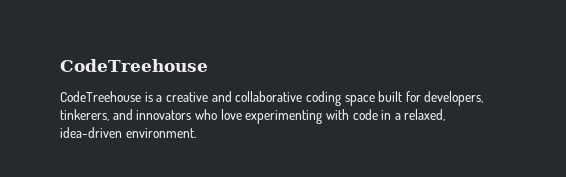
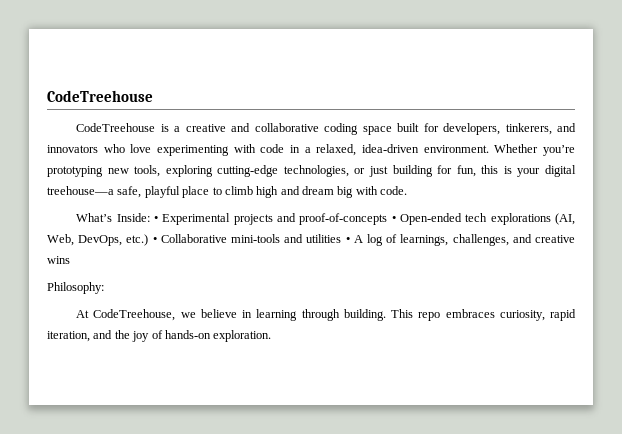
(196, 133) none -> [494,144,575,156] [47,165,576,177] [47,186,408,198] [76,213,575,225] [47,234,575,246] [47,256,70,264] [47,282,104,294] [76,309,576,321] [47,330,272,342] Whether you’re prototyping new tools, exploring cutting-edge technologies, or just building for fun, this is your digital treehouse—a safe, playful place to climb high and dream big with code. // What’s Inside: • Experimental projects and proof-of-concepts • Open-ended tech explorations (AI, Web, DevOps, etc.) • Collaborative mini-tools and utilities • A log of learnings, challenges, and creative wins // Philosophy: // At CodeTreehouse, we believe in learning through building. This repo embraces curiosity, rapid iteration, and the joy of hands-on exploration.

